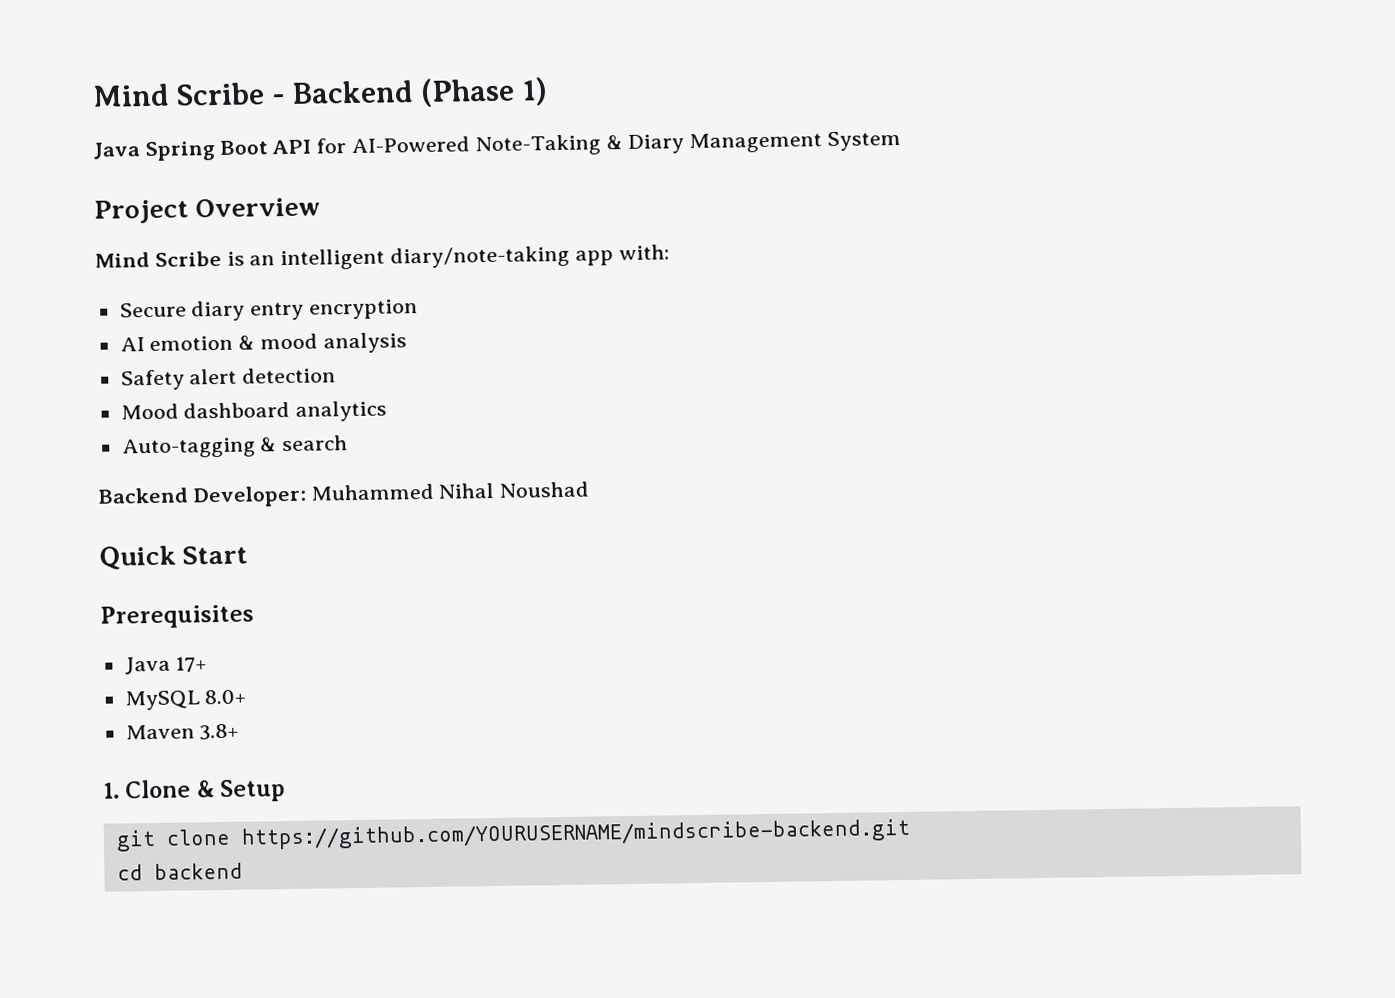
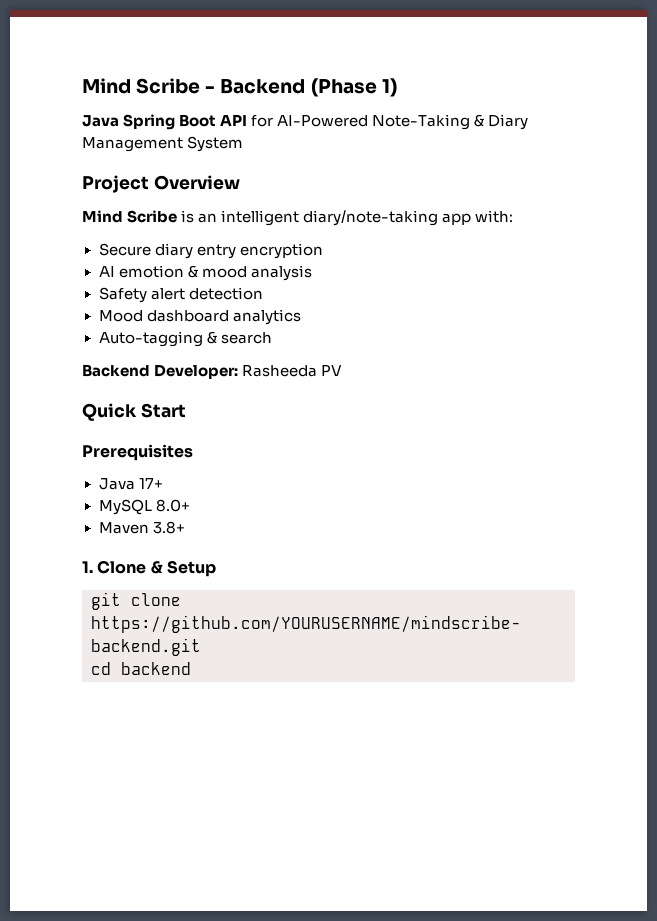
[310,481,590,501] Muhammed Nihal Noushad -> [242,365,343,377] Rasheeda PV

